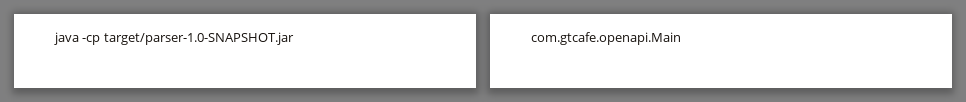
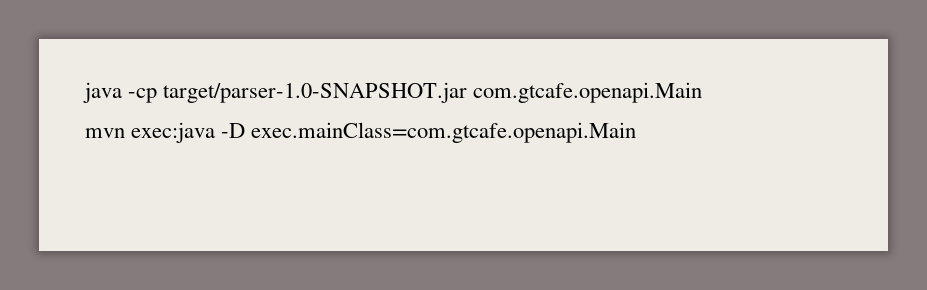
(681, 38) none -> [85,122,637,143] // mvn exec:java -D exec.mainClass=com.gtcafe.openapi.Main

